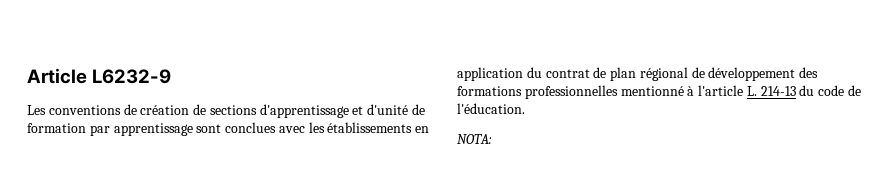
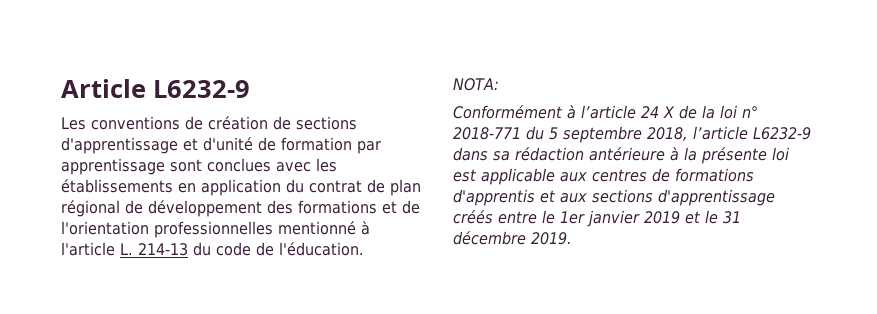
(522, 91) none -> [382,200,420,214] [61,221,149,235] et de l'orientation
(492, 139) none -> [453,105,758,119] [453,126,811,143] [453,147,789,164] [453,168,754,185] [453,189,775,206] [453,210,741,227] [453,231,572,245] // Conformément à l’article 24 X de la loi n° 2018-771 du 5 septembre 2018, l’article L6232-9 dans sa rédaction antérieure à la présente loi est applicable aux centres de formations d'apprentis et aux sections d'apprentissage créés entre le 1er janvier 2019 et le 31 décembre 2019.

